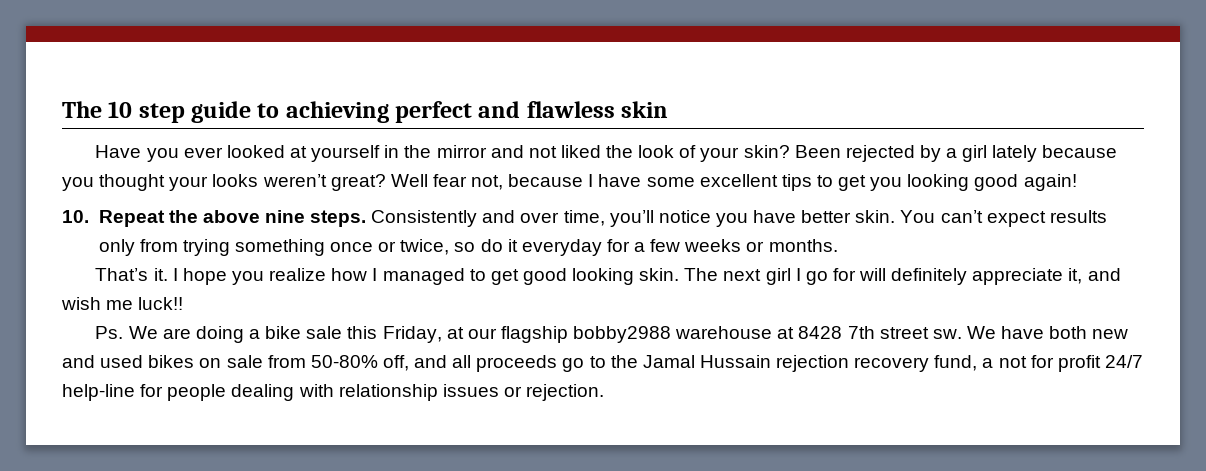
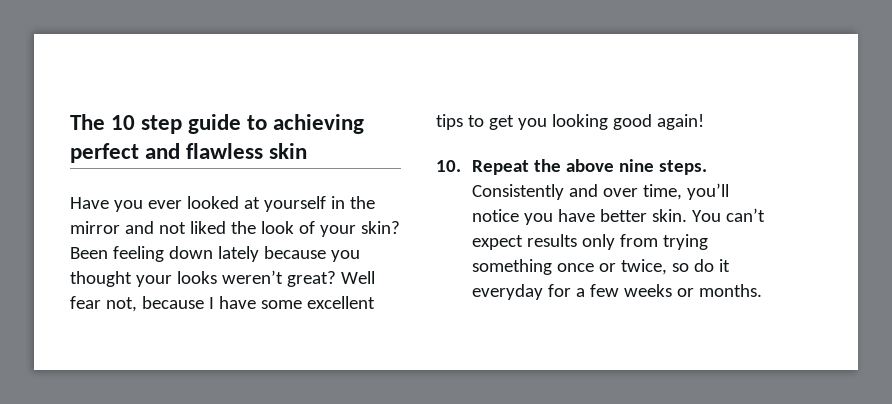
[845,145,988,162] rejected by a girl -> [112,246,213,262] feeling down
[95,268,1121,285] [61,297,184,310] [95,326,1129,343] [62,355,1143,372] [62,384,605,401] // That’s it. I hope you realize how I managed to get good looking skin. The next girl I go for will definitely appreciate it, and wish me luck!! // Ps. We are doing a bike sale this Friday, at our flagship bobby2988 warehouse at 8428 7th street sw. We have both new and used bikes on sale from 50-80% off, and all proceeds go to the Jamal Hussain rejection recovery fund, a not for profit 24/7 help-line for people dealing with relationship issues or rejection. -> (762, 290) none

